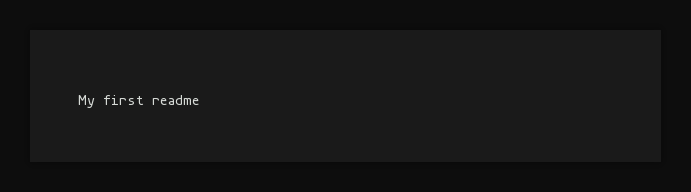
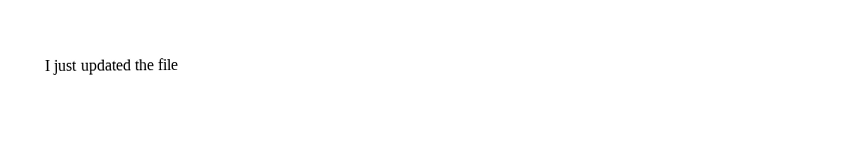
[78,95,200,108] My first readme -> [44,57,179,75] I just updated the file

